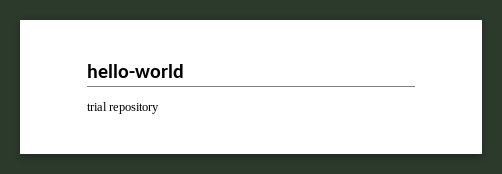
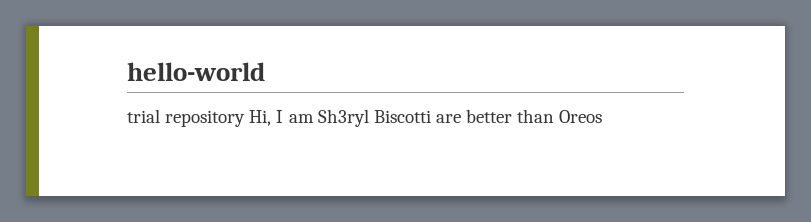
(160, 108) none -> [249,109,603,127] Hi, I am Sh3ryl Biscotti are better than Oreos

